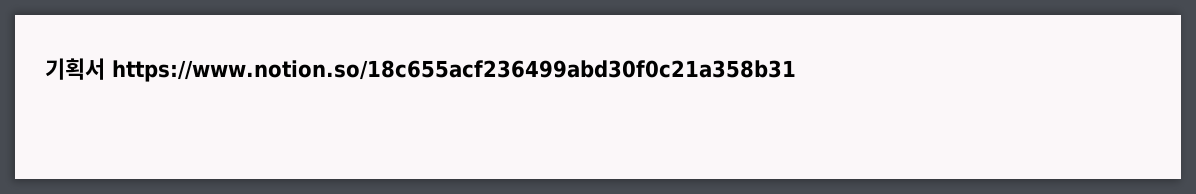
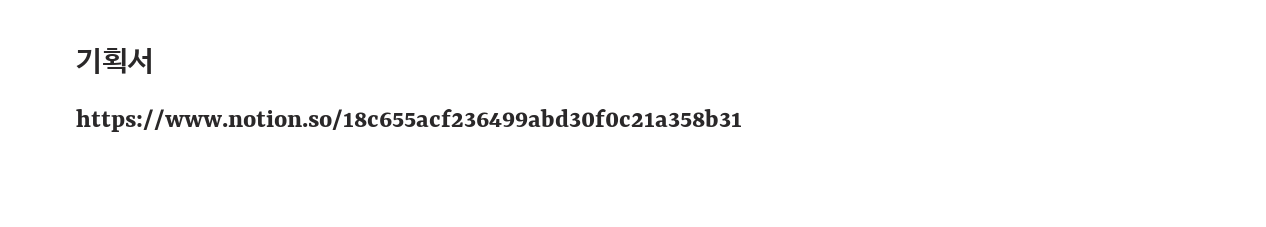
(105, 69) none -> (154, 61) //

